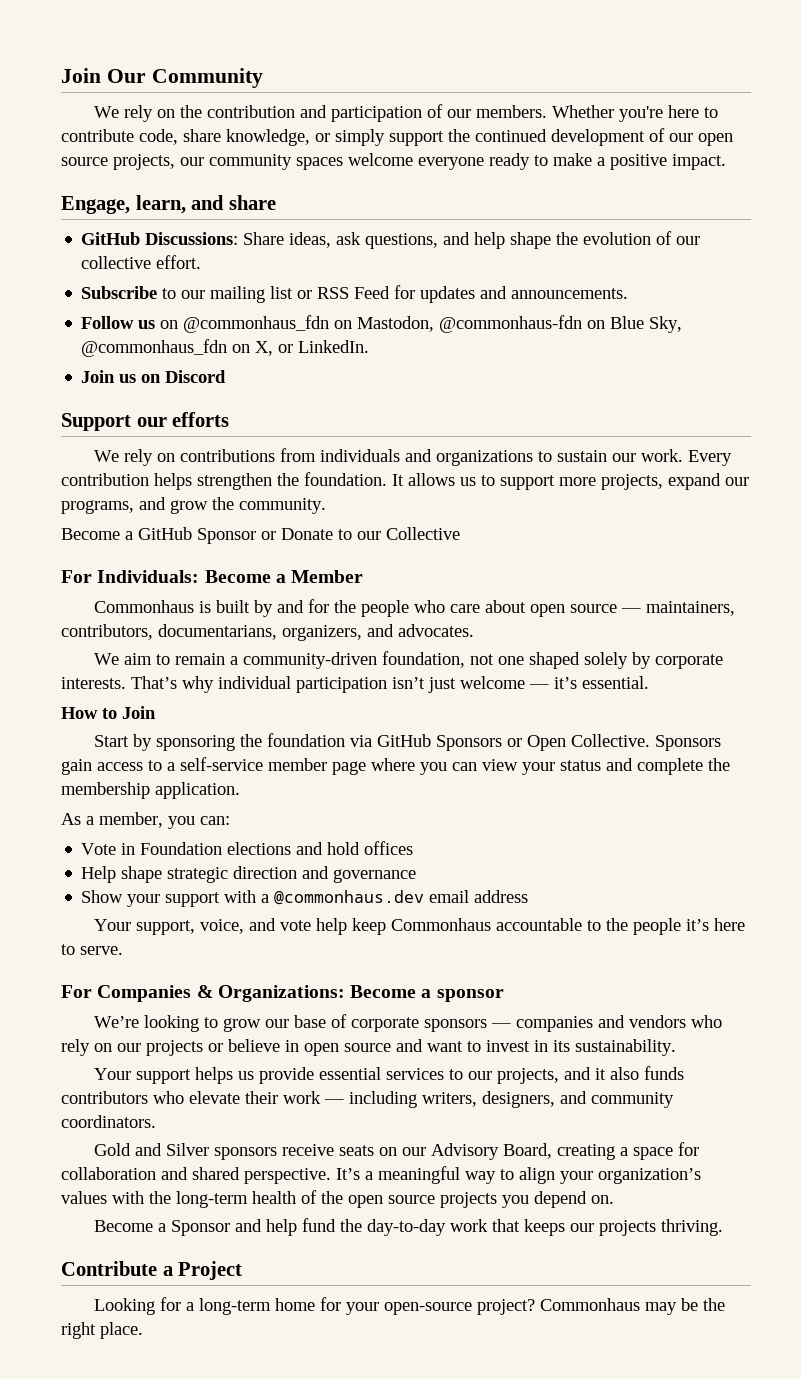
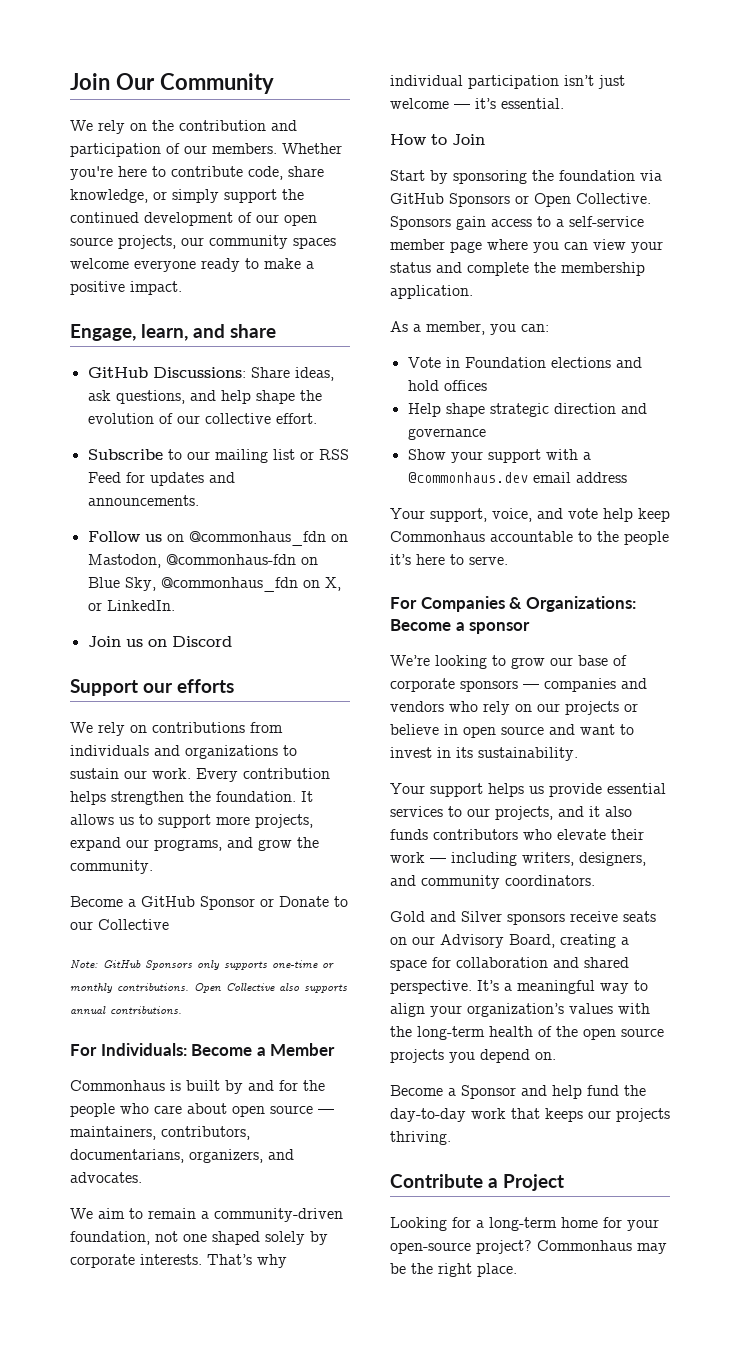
(460, 533) none -> [70,959,334,970] [70,983,347,993] [70,1006,182,1015] // Note: GitHub Sponsors only supports one-time or monthly contributions. Open Collective also supports annual contributions.

